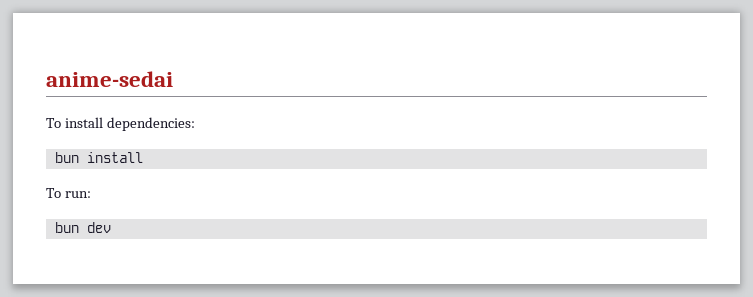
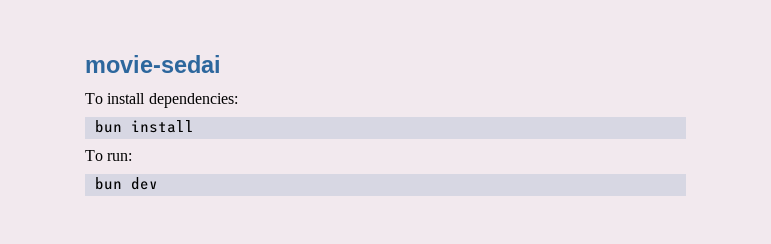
[46,71,173,87] anime-sedai -> [85,55,221,73] movie-sedai

